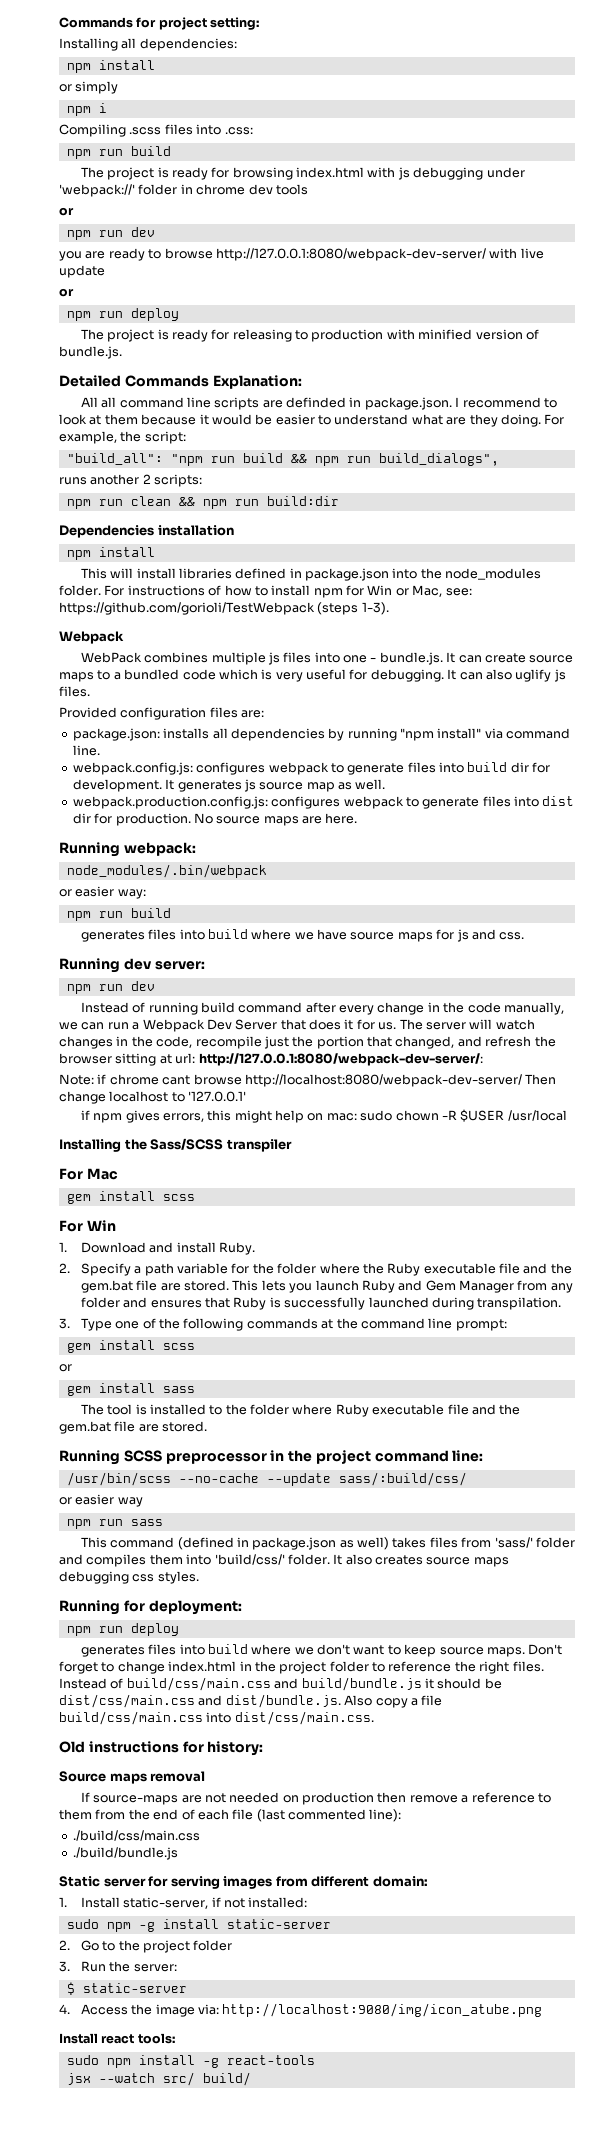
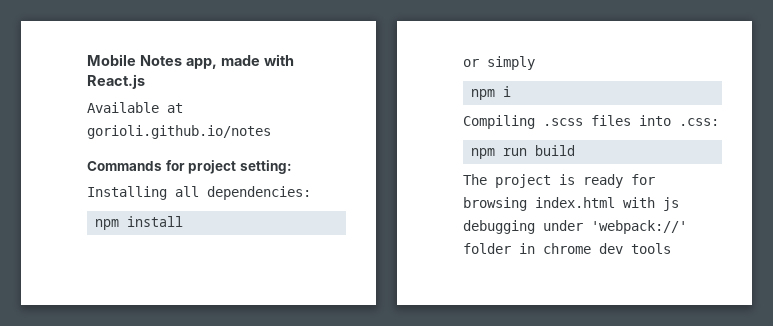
(59, 22) none -> [87,54,294,69] [87,74,145,89] [87,102,183,113] [87,125,271,139] Mobile Notes app, made with React.js // Available at gorioli.github.io/notes //
[59,207,74,216] [66,227,155,240] [59,248,544,261] [59,265,105,278] [59,288,74,297] [66,308,179,321] [80,329,539,342] [59,346,122,359] [59,375,302,389] [80,397,557,410] [59,414,565,427] [59,431,186,444] [66,453,499,466] [59,474,203,487] [66,496,339,509] [59,525,234,538] [66,547,155,560] [80,568,542,581] [59,585,472,598] [59,602,389,615] [59,631,124,644] [80,652,574,665] [59,669,566,682] [59,686,90,697] [59,707,265,720] [72,728,571,741] [72,745,100,756] [72,762,551,775] [72,779,386,792] [72,796,575,809] [72,813,358,826] [59,842,196,857] [66,864,267,878] [59,886,146,899] [66,908,171,921] [80,929,525,942] [59,958,205,973] [66,981,155,994] [80,1002,564,1015] [59,1019,535,1032] [59,1036,556,1049] [59,1053,483,1066] [59,1074,557,1087] [59,1091,247,1104] [80,1109,567,1123] [59,1138,292,1152] [59,1168,118,1180] [66,1191,195,1204] [59,1220,116,1232] [59,1242,256,1255] [59,1263,572,1276] [80,1280,573,1293] [80,1297,562,1310] [59,1318,507,1331] [66,1340,195,1353] [59,1364,72,1372] [66,1383,195,1396] [80,1404,521,1417] [59,1421,208,1434] [59,1450,484,1465] [66,1472,467,1486] [59,1494,143,1507] [66,1519,163,1529] [80,1537,575,1550] [59,1554,509,1567] [59,1571,199,1584] [59,1600,242,1615] [66,1623,179,1636] [80,1644,563,1657] [59,1661,544,1674] [59,1677,502,1691] [59,1694,443,1708] [59,1711,374,1725] [59,1741,264,1756] [59,1771,206,1784] [80,1792,551,1805] [59,1809,402,1822] [72,1830,200,1841] [72,1847,178,1860] [59,1876,428,1889] [59,1897,308,1909] [66,1919,331,1932] [59,1940,233,1953] [59,1961,177,1972] [66,1982,187,1995] [59,2003,543,2017] [59,2033,175,2044] [66,2055,315,2068] [66,2072,251,2086] // or // npm run dev // you are ready to browse http://127.0.0.1:8080/webpack-dev-server/ with live update // or // npm run deploy // The project is ready for releasing to production with minified version of bundle.js. // Detailed Commands Explanation: // All all command line scripts are definded in package.json. I recommend to look at them because it would be easier to understand what are they doing. For example, the script: // "build_all": "npm run build && npm run build_dialogs", // runs another 2 scripts: // npm run clean && npm run build:dir // Dependencies installation // npm install // This will install libraries defined in package.json into the node_modules folder. For instructions of how to install npm for Win or Mac, see: https://github.com/gorioli/TestWebpack (steps 1-3). // Webpack // WebPack combines multiple js files into one - bundle.js. It can create source maps to a bundled code which is very useful for debugging. It can also uglify js files. // Provided configuration files are: // package.json: installs all dependencies by running "npm install" via command line. // webpack.config.js: configures webpack to generate files into build dir for development. It generates js source map as well. // webpack.production.config.js: configures webpack to generate files into dist dir for production. No source maps are here. // Running webpack: // node_modules/.bin/webpack // or easier way: // npm run build // generates files into build where we have source maps for js and css. // Running dev server: // npm run dev // Instead of running build command after every change in the code manually, we can run a Webpack Dev Server that does it for us. The server will watch changes in the code, recompile just the portion that changed, and refresh the browser sitting at url: http://127.0.0.1:8080/webpack-dev-server/: // Note: if chrome cant browse http://localhost:8080/webpack-dev-server/ Then change localhost to '127.0.0.1' // if npm gives errors, this might help on mac: sudo chown -R $USER /usr/local // Installing the Sass/SCSS transpiler // For Mac // gem install scss // For Win // 1. Download and install Ruby. // 2. Specify a path variable for the folder where the Ruby executable file and the gem.bat file are stored. This lets you launch Ruby and Gem Manager from any folder and ensures that Ruby is successfully launched during transpilation. // 3. Type one of the following commands at the command line prompt: // gem install scss // or // gem install sass // The tool is installed to the folder where Ruby executable file and the gem.bat file are stored. // Running SCSS preprocessor in the project command line: // /usr/bin/scss --no-cache --update sass/:build/css/ // or easier way // npm run sass // This command (defined in package.json as well) takes files from 'sass/' folder and compiles them into 'build/css/' folder. It also creates source maps debugging css styles. // Running for deployment: // npm run deploy // generates files into build where we don't want to keep source maps. Don't forget to change index.html in the project folder to reference the right files. Instead of build/css/main.css and build/bundle.js it should be dist/css/main.css and dist/bundle.js. Also copy a file build/css/main.css into dist/css/main.css. // Old instructions for history: // Source maps removal // If source-maps are not needed on production then remove a reference to them from the end of each file (last commented line): // ./build/css/main.css // ./build/bundle.js // Static server for serving images from different domain: // 1. Install static-server, if not installed: // sudo npm -g install static-server // 2. Go to the project folder // 3. Run the server: // $ static-server // 4. Access the image via: http://localhost:9080/img/icon_atube.png // Install react tools: // sudo npm install -g react-tools // jsx --watch src/ build/ -> (671, 248) none

